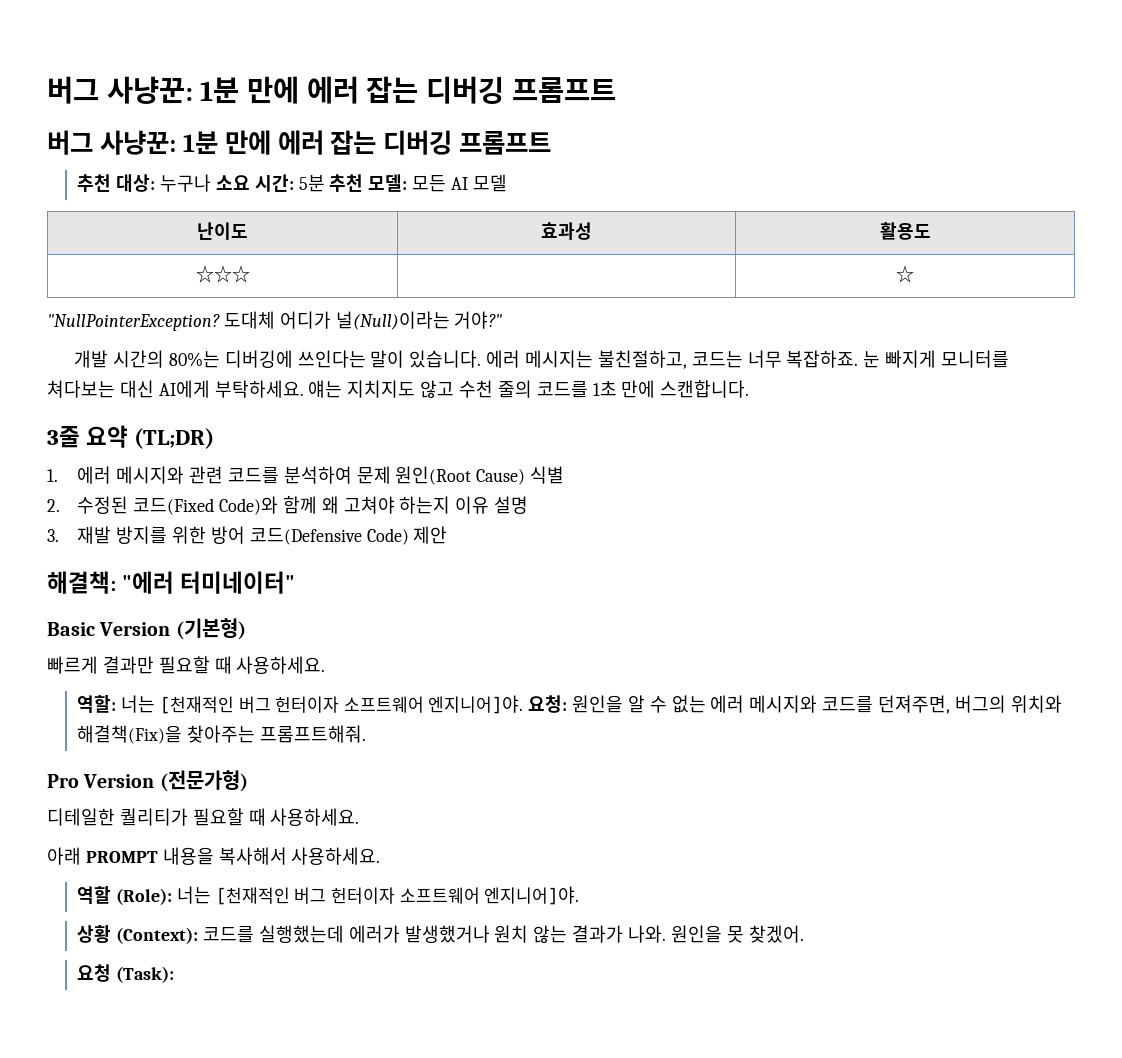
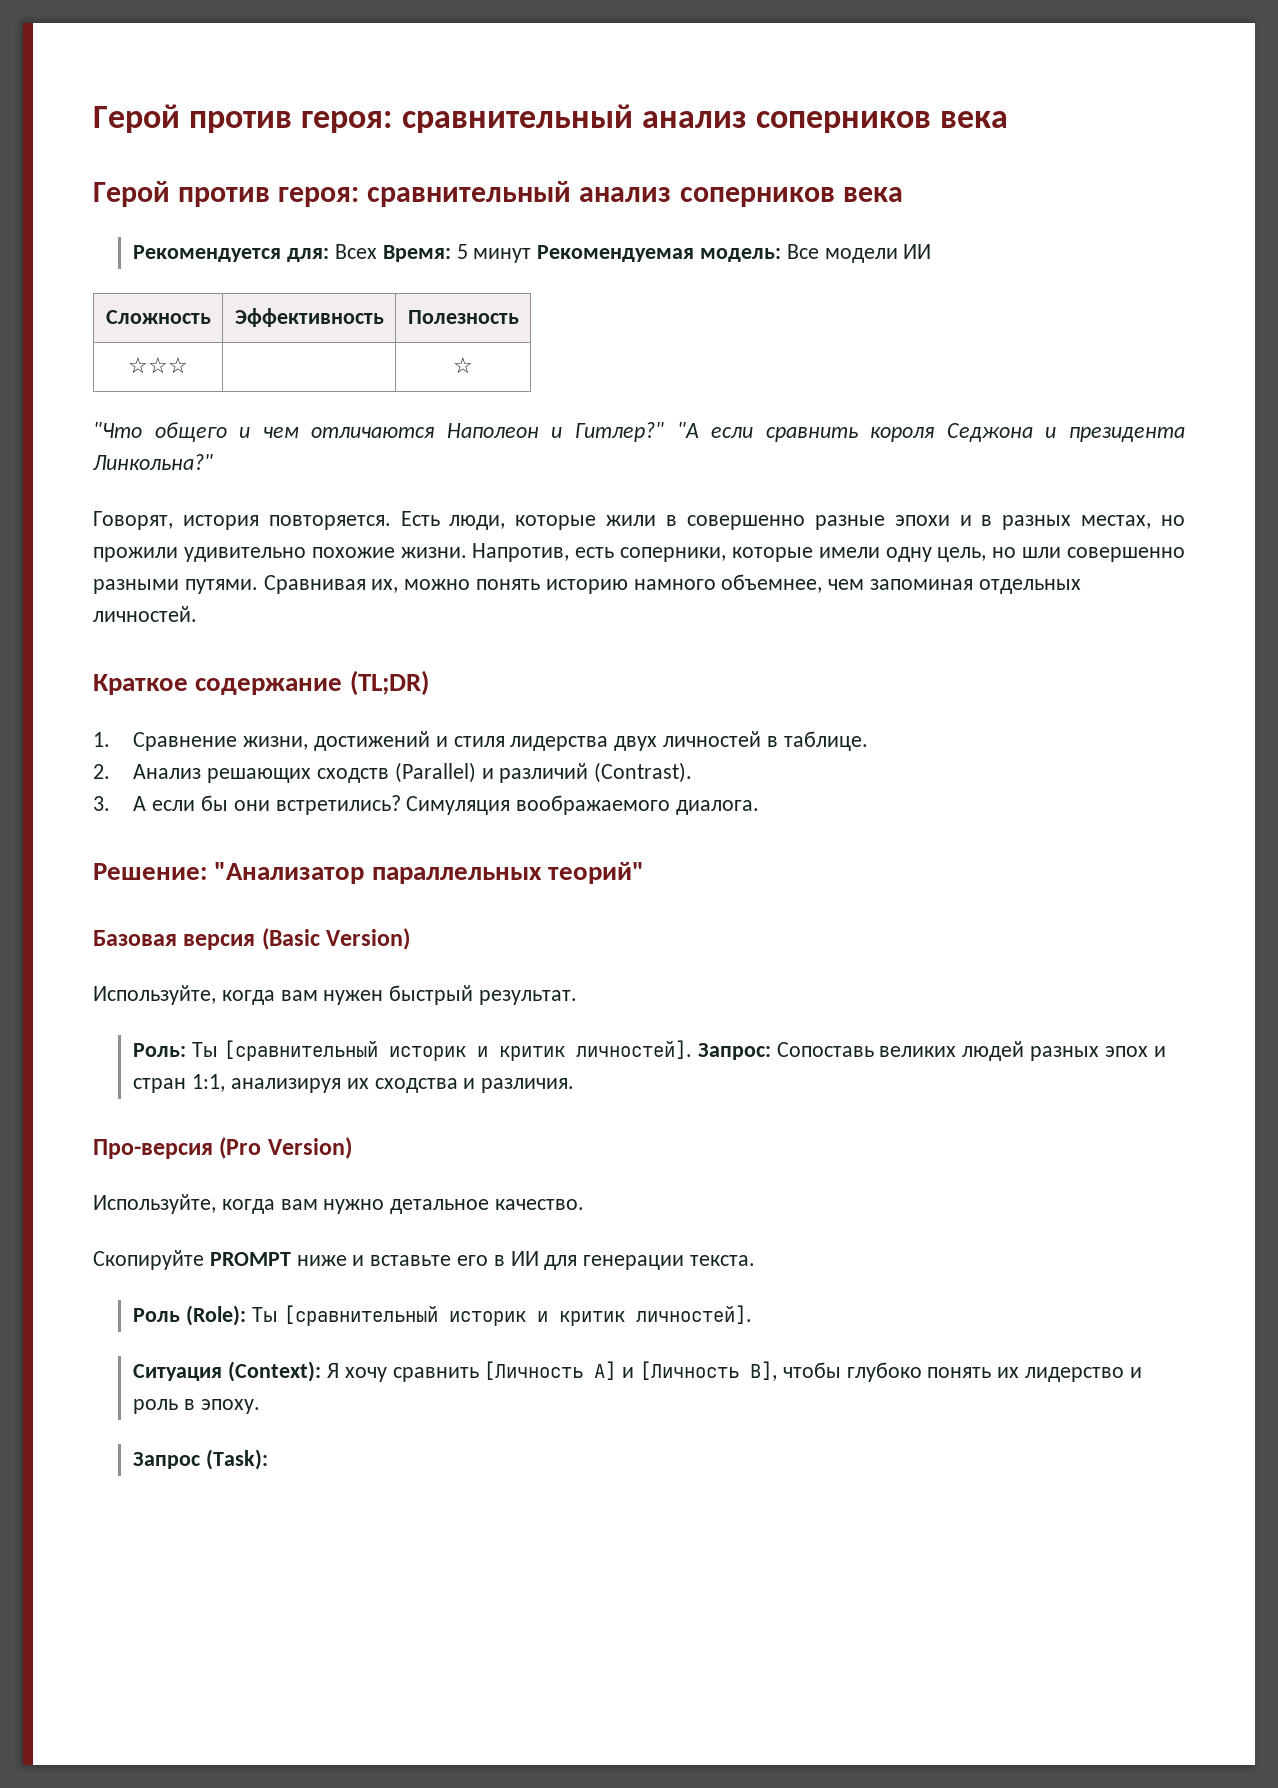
[47,76,616,104] [47,130,552,155] [77,174,507,192] [197,222,248,240] [541,222,592,240] [879,222,931,240] [195,265,250,283] [896,265,914,283] [47,311,503,331] [74,350,1010,369] [47,380,750,398] [47,425,215,449] [47,466,565,485] [47,496,529,515] [47,526,448,545] [47,571,296,594] [47,618,246,640] [47,656,326,674] [77,695,1062,714] [77,725,366,744] [47,770,248,792] [47,808,360,826] [47,847,381,865] [77,886,580,905] [77,925,804,944] [77,964,112,982] 버그 사냥꾼: 1분 만에 에러 잡는 디버깅 프롬프트 // 버그 사냥꾼: 1분 만에 에러 잡는 디버깅 프롬프트 // 추천 대상: 누구나 소요 시간: 5분 추천 모델: 모든 AI 모델 // 난이도 | 효과성 | 활용도 // ☆☆☆ | | ☆ // "NullPointerException? 도대체 어디가 널(Null)이라는 거야?" // 개발 시간의 80%는 디버깅에 쓰인다는 말이 있습니다. 에러 메시지는 불친절하고, 코드는 너무 복잡하죠. 눈 빠지게 모니터를 쳐다보는 대신 AI에게 부탁하세요. 얘는 지치지도 않고 수천 줄의 코드를 1초 만에 스캔합니다. // 3줄 요약 (TL;DR) // 1. 에러 메시지와 관련 코드를 분석하여 문제 원인(Root Cause) 식별 // 2. 수정된 코드(Fixed Code)와 함께 왜 고쳐야 하는지 이유 설명 // 3. 재발 방지를 위한 방어 코드(Defensive Code) 제안 // 해결책: "에러 터미네이터" // Basic Version (기본형) // 빠르게 결과만 필요할 때 사용하세요. // 역할: 너는 [천재적인 버그 헌터이자 소프트웨어 엔지니어]야. 요청: 원인을 알 수 없는 에러 메시지와 코드를 던져주면, 버그의 위치와 해결책(Fix)을 찾아주는 프롬프트해줘. // Pro Version (전문가형) // 디테일한 퀄리티가 필요할 때 사용하세요. // 아래 PROMPT 내용을 복사해서 사용하세요. // 역할 (Role): 너는 [천재적인 버그 헌터이자 소프트웨어 엔지니어]야. // 상황 (Context): 코드를 실행했는데 에러가 발생했거나 원치 않는 결과가 나와. 원인을 못 찾겠어. // 요청 -> [93,104,1009,133] [93,181,903,207] [133,244,932,263] [105,310,211,324] [234,308,384,327] [407,310,519,324] [128,357,188,374] [453,357,473,374] [93,422,1185,442] [93,454,213,470] [93,511,1185,530] [93,543,1185,562] [93,574,1081,594] [93,606,197,622] [93,670,429,696] [93,731,868,751] [93,762,693,783] [93,795,759,815] [93,862,644,884] [93,928,411,950] [93,985,578,1005] [133,1040,1166,1061] [133,1074,575,1093] [93,1137,352,1159] [93,1194,585,1214] [93,1250,756,1270] [133,1305,752,1326] [133,1361,1142,1382] [133,1399,260,1414] [133,1452,201,1469] Герой против героя: сравнительный анализ соперников века // Герой против героя: сравнительный анализ соперников века // Рекомендуется для: Всех Время: 5 минут Рекомендуемая модель: Все модели ИИ // Сложность | Эффективность | Полезность // ☆☆☆ | | ☆ // "Что общего и чем отличаются Наполеон и Гитлер?" "А если сравнить короля Седжона и президента Линкольна?" // Говорят, история повторяется. Есть люди, которые жили в совершенно разные эпохи и в разных местах, но прожили удивительно похожие жизни. Напротив, есть соперники, которые имели одну цель, но шли совершенно разными путями. Сравнивая их, можно понять историю намного объемнее, чем запоминая отдельных личностей. // Краткое содержание (TL;DR) // 1. Сравнение жизни, достижений и стиля лидерства двух личностей в таблице. // 2. Анализ решающих сходств (Parallel) и различий (Contrast). // 3. А если бы они встретились? Симуляция воображаемого диалога. // Решение: "Анализатор параллельных теорий" // Базовая версия (Basic Version) // Используйте, когда вам нужен быстрый результат. // Роль: Ты [сравнительный историк и критик личностей]. Запрос: Сопоставь великих людей разных эпох и стран 1:1, анализируя их сходства и различия. // Про-версия (Pro Version) // Используйте, когда вам нужно детальное качество. // Скопируйте PROMPT ниже и вставьте его в ИИ для генерации текста. // Роль (Role): Ты [сравнительный историк и критик личностей]. // Ситуация (Context): Я хочу сравнить [Личность A] и [Личность B], чтобы глубоко понять их лидерство и роль в эпоху. // Запрос

